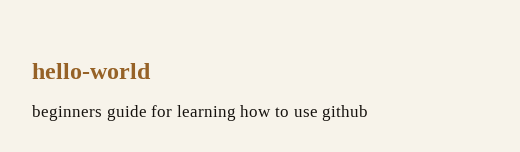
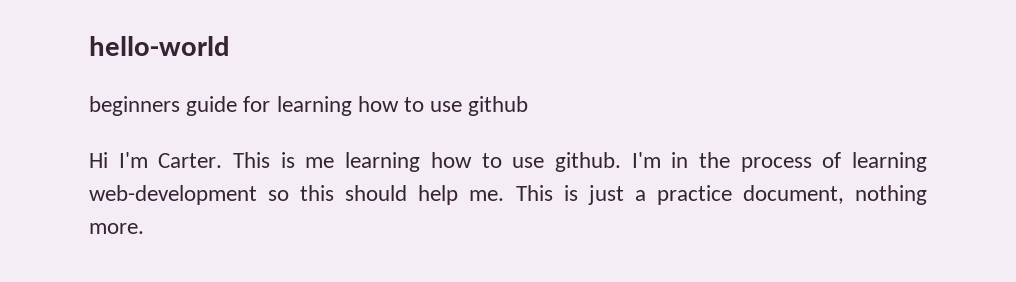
(369, 113) none -> [89,152,927,172] [89,185,927,205] [89,223,144,234] // Hi I'm Carter. This is me learning how to use github. I'm in the process of learning web-development so this should help me. This is just a practice document, nothing more.

